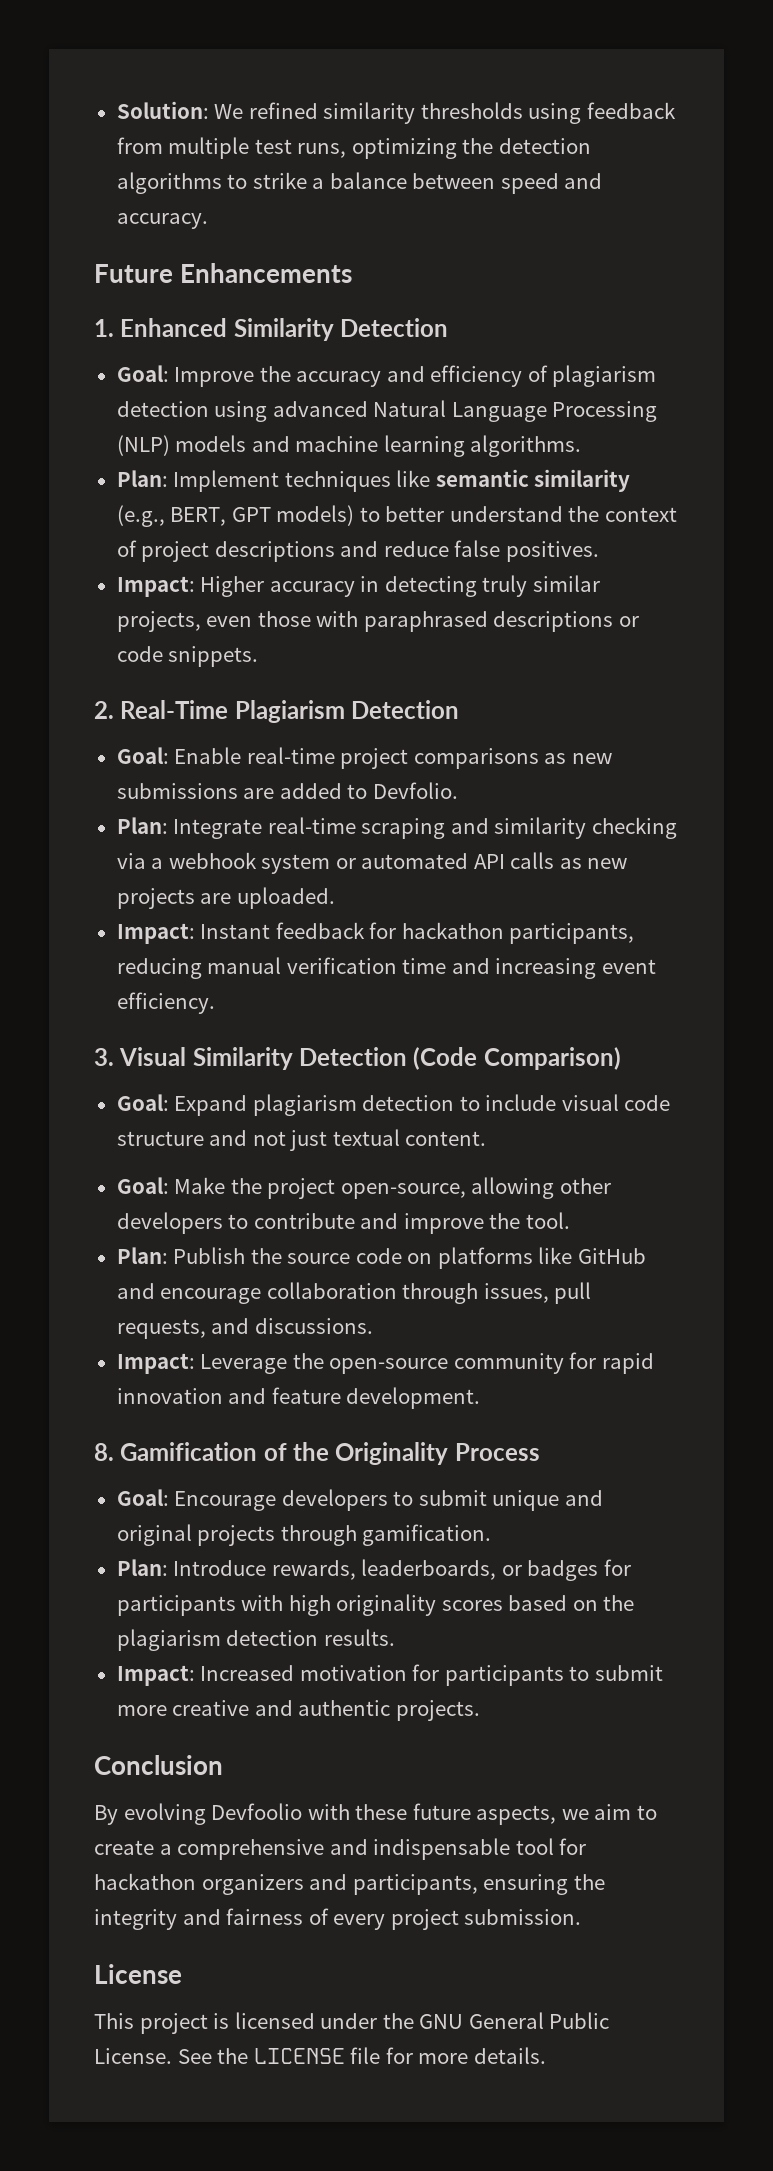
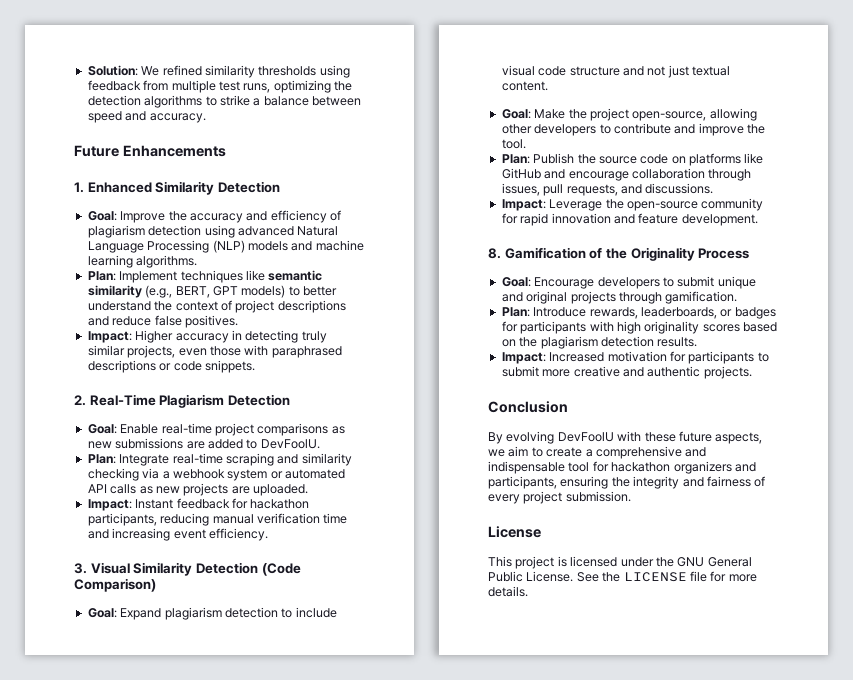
[372,782,458,799] Devfolio. -> [260,439,320,449] DevFoolU.
[211,1803,303,1820] Devfoolio -> [557,432,614,442] DevFoolU

